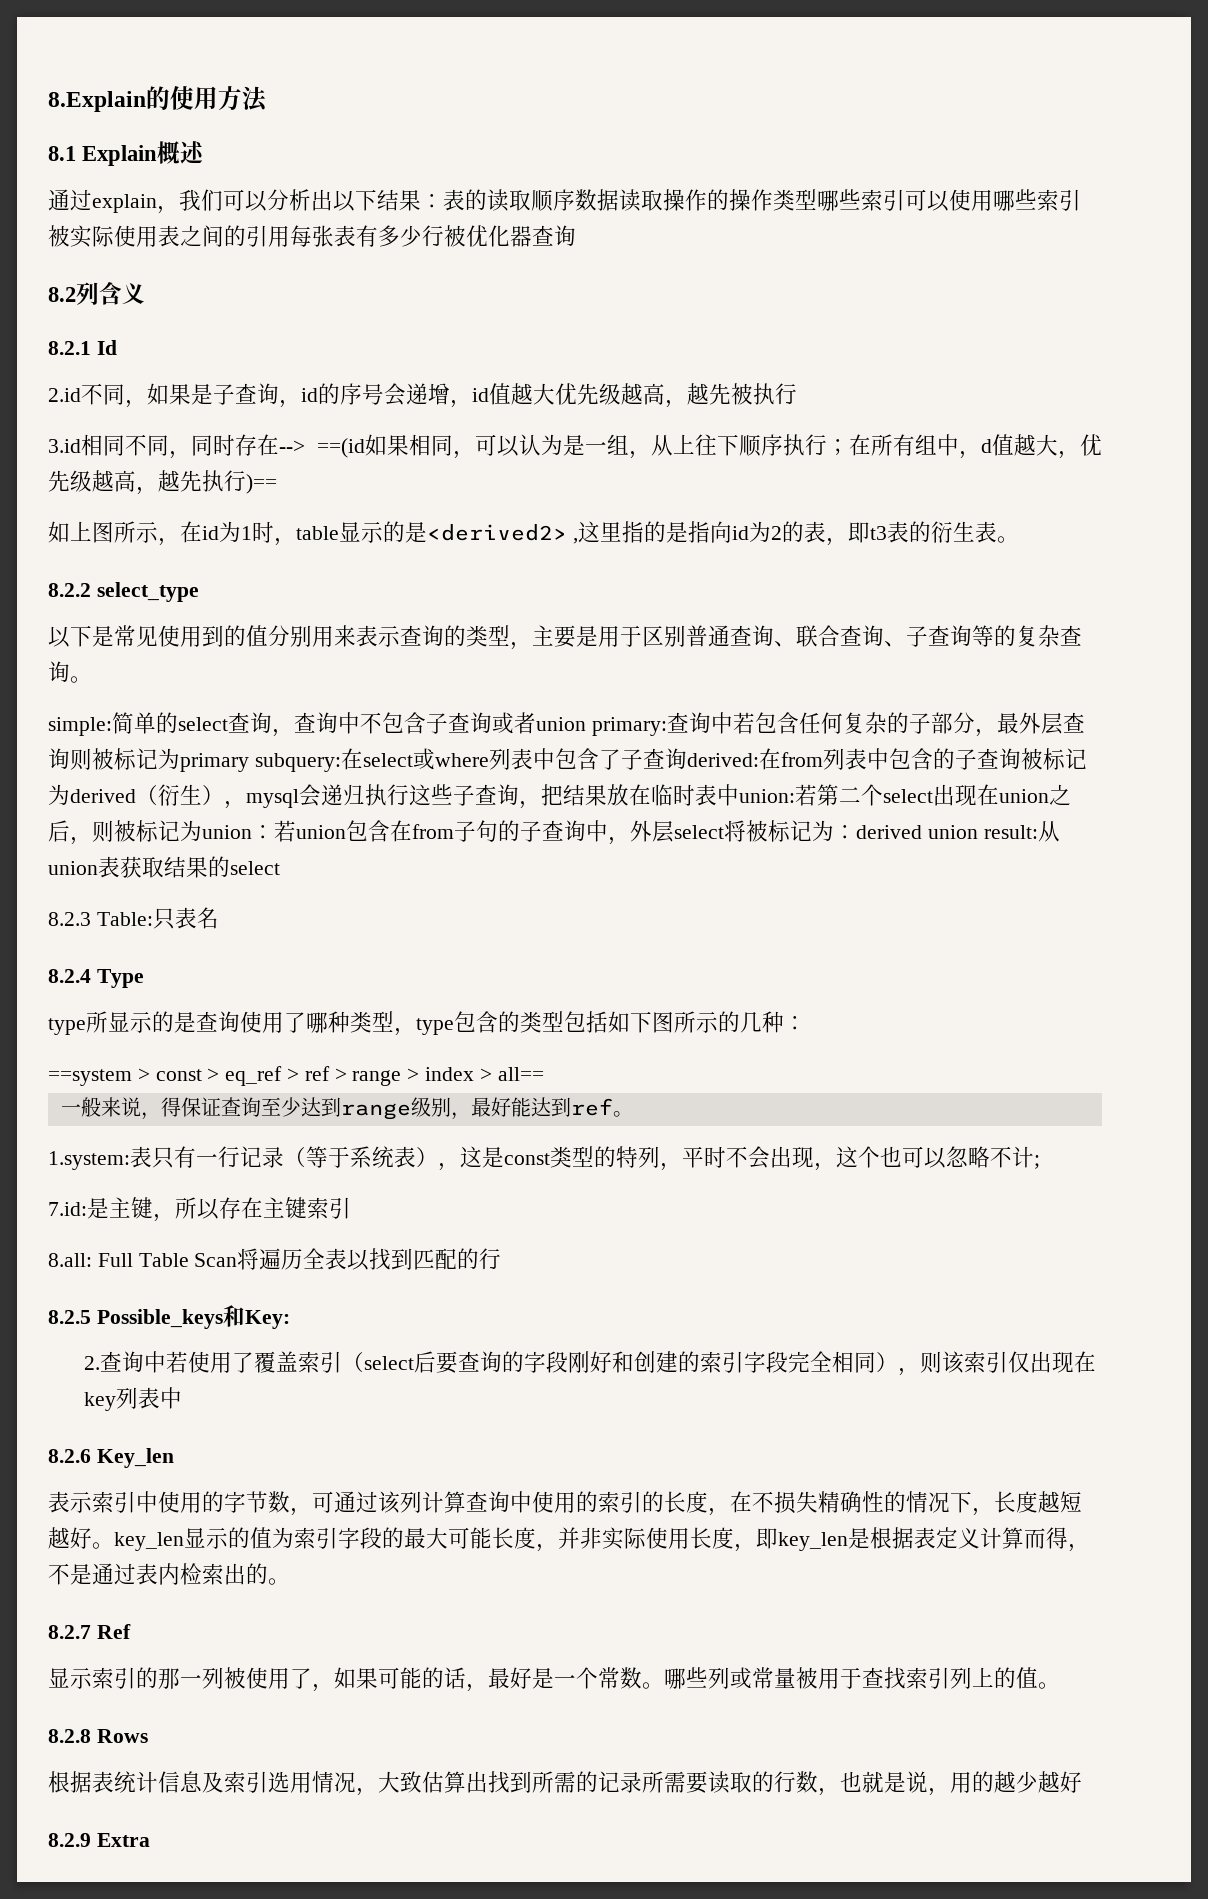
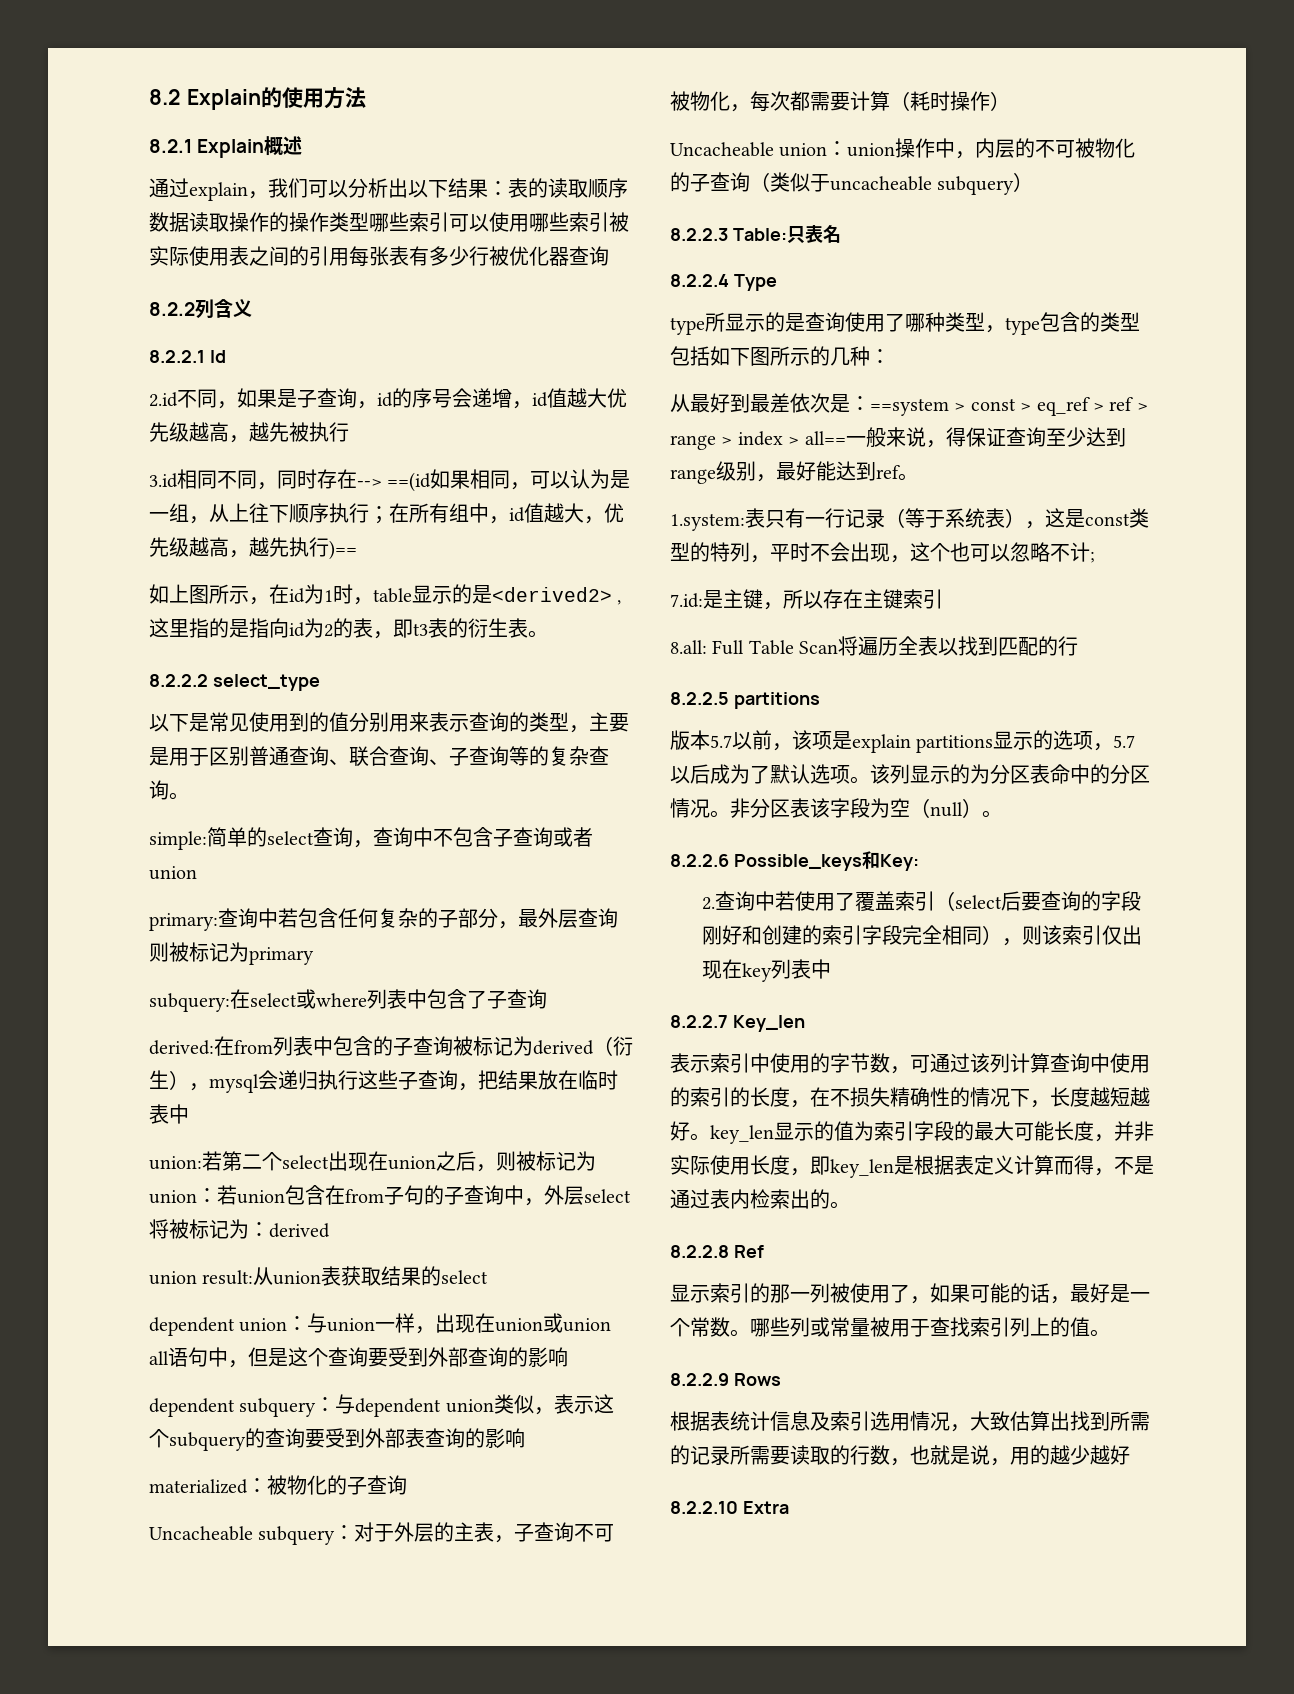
[48,91,146,112] 8.Explain -> [149,89,261,110] 8.2 Explain
[48,146,76,161] 8.1 -> [149,139,192,153] 8.2.1
[48,287,76,302] 8.2 -> [149,302,195,316] 8.2.2
[48,341,91,355] 8.2.1 -> [149,350,205,363] 8.2.2.1
[981,439,992,453] d -> [509,507,525,522] id
[48,583,91,597] 8.2.2 -> [149,674,208,687] 8.2.2.2
(586, 724) none -> (197, 873) //
(249, 762) none -> (314, 956) //
(687, 758) none -> (547, 999) //
(739, 795) none -> (189, 1114) //
(922, 832) none -> (330, 1230) //
[48,912,91,926] 8.2.3 -> [149,1313,612,1336] [149,1347,568,1368] [149,1394,614,1417] [149,1428,525,1451] [149,1475,407,1495] [149,1522,615,1545] [670,91,1010,112] [670,138,1136,159] [670,172,1034,195] [670,228,728,241] dependent union：与union一样，出现在union或union all语句中，但是这个查询要受到外部查询的影响 // dependent subquery：与dependent union类似，表示这个subquery的查询要受到外部表查询的影响 // materialized：被物化的子查询 // Uncacheable subquery：对于外层的主表，子查询不可被物化，每次都需要计算（耗时操作） // Uncacheable union：union操作中，内层的不可被物化的子查询（类似于uncacheable subquery） // 8.2.2.3
[48,969,91,983] 8.2.4 -> [670,274,729,287] 8.2.2.4
(806, 1023) none -> [670,393,870,413] 从最好到最差依次是：
(544, 1074) // -> (846, 438) none
[48,1310,91,1324] 8.2.5 -> [670,692,820,709] [670,730,1136,753] [670,764,1150,784] [670,798,1002,818] [670,854,729,867] 8.2.2.5 partitions // 版本5.7以前，该项是explain partitions显示的选项，5.7以后成为了默认选项。该列显示的为分区表命中的分区情况。非分区表该字段为空（null）。 // 8.2.2.6
[48,1449,91,1463] 8.2.6 -> [670,1015,728,1028] 8.2.2.7
[48,1625,91,1639] 8.2.7 -> [670,1245,729,1258] 8.2.2.8
[48,1729,91,1743] 8.2.8 -> [670,1373,729,1386] 8.2.2.9
[48,1833,91,1847] 8.2.9 -> [670,1501,738,1514] 8.2.2.10

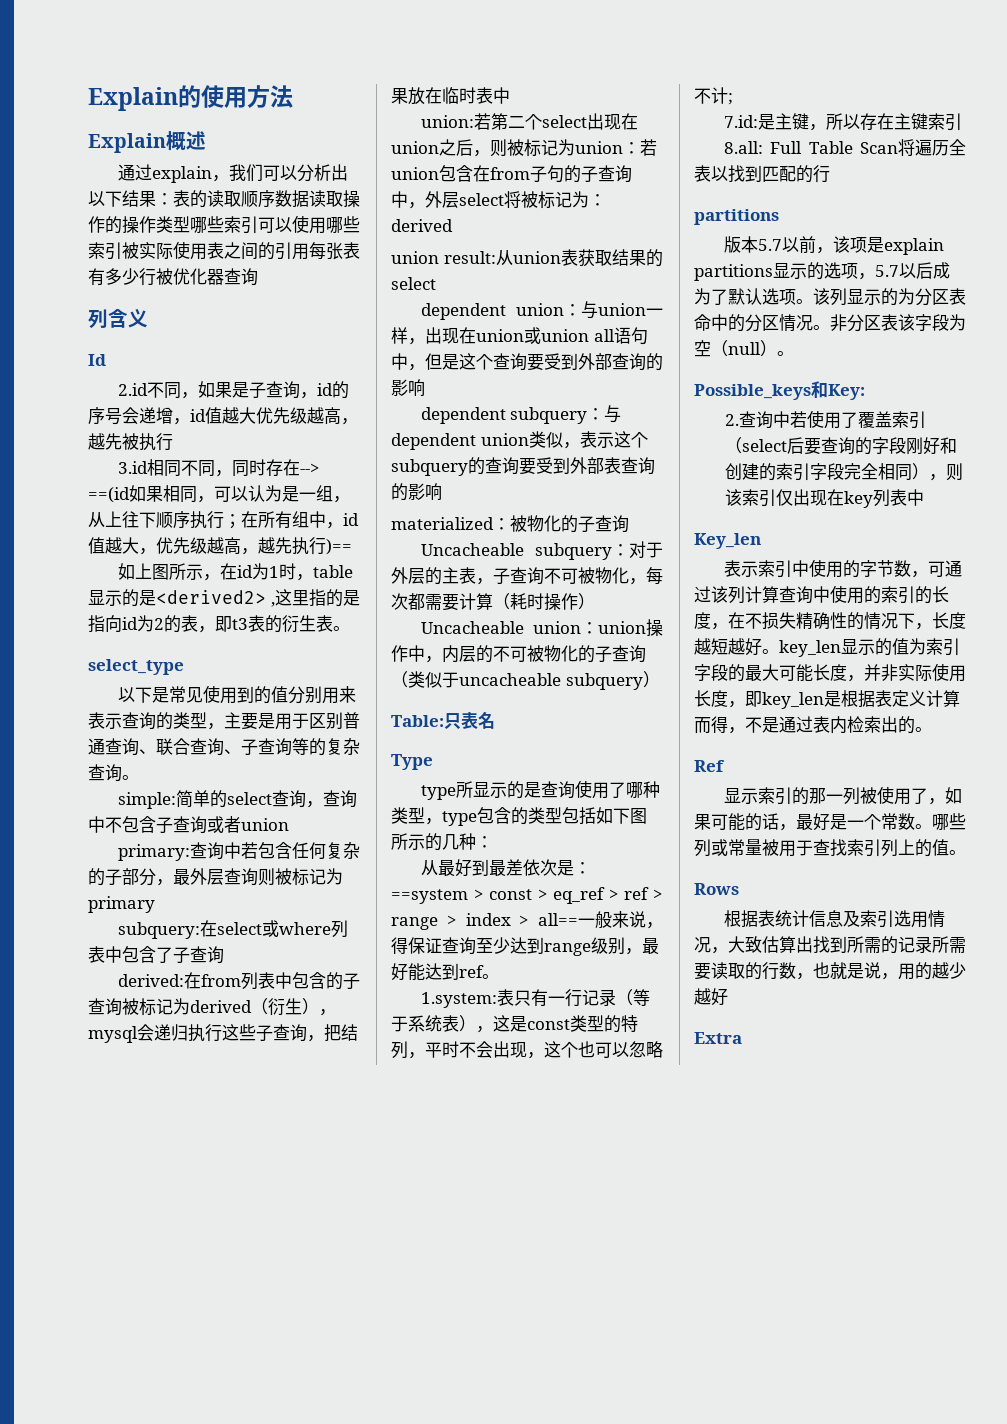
[149,89,181,105] 8.2 -> (88, 99) none
[149,139,192,153] 8.2.1 -> (293, 96) none
[149,302,195,316] 8.2.2 -> (258, 277) none
[149,350,205,363] 8.2.2.1 -> (148, 318) none
[149,674,208,687] 8.2.2.2 -> (350, 628) none
[670,228,728,241] 8.2.2.3 -> (660, 679) none
[670,274,729,287] 8.2.2.4 -> (495, 720) none
[670,692,729,705] 8.2.2.5 -> (830, 174) none
[670,854,729,867] 8.2.2.6 -> (794, 353) none
[670,1015,728,1028] 8.2.2.7 -> (925, 497) none
[670,1245,729,1258] 8.2.2.8 -> (932, 729) none
[670,1373,729,1386] 8.2.2.9 -> (966, 852) none
[670,1501,738,1514] 8.2.2.10 -> (728, 997) none

